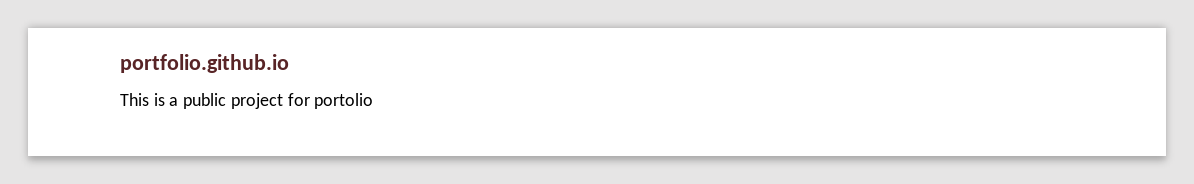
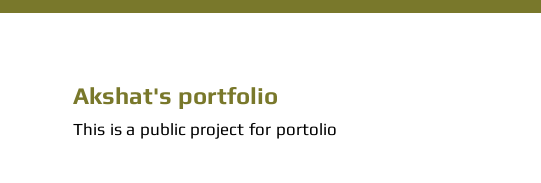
[120,54,289,73] portfolio.github.io -> [73,86,279,109] Akshat's portfolio

